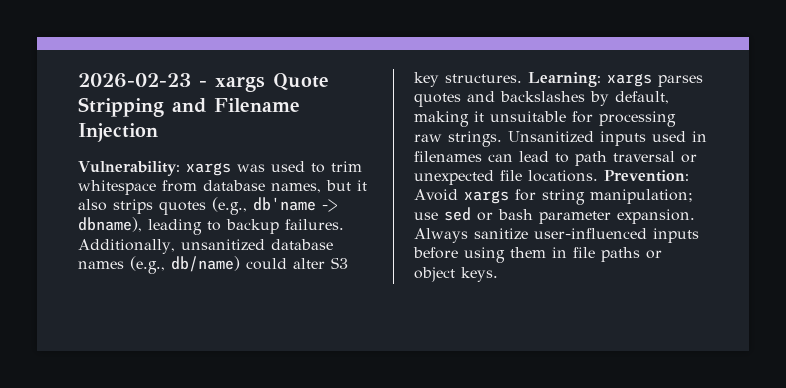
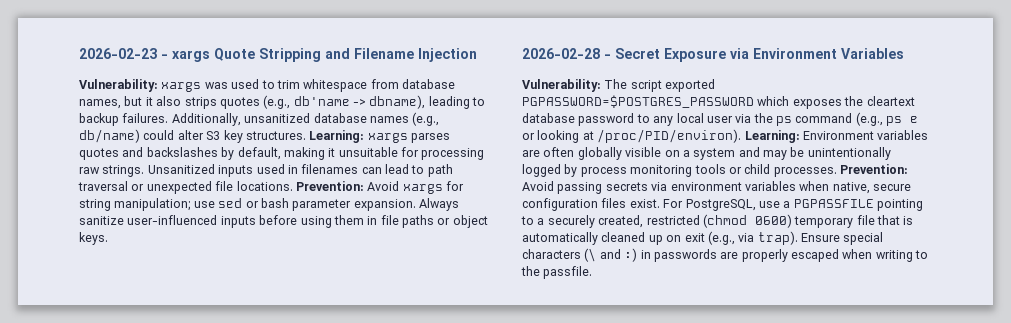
(498, 274) none -> [522,48,904,62] [522,79,716,92] [522,95,915,109] [522,112,919,126] [522,129,929,143] [522,147,891,160] [522,164,908,177] [522,181,911,194] [522,198,923,211] [521,214,914,228] [522,231,884,245] [522,248,929,262] [521,266,593,279] // 2026-02-28 - Secret Exposure via Environment Variables // Vulnerability: The script exported PGPASSWORD=$POSTGRES_PASSWORD which exposes the cleartext database password to any local user via the ps command (e.g., ps e or looking at /proc/PID/environ). Learning: Environment variables are often globally visible on a system and may be unintentionally logged by process monitoring tools or child processes. Prevention: Avoid passing secrets via environment variables when native, secure configuration files exist. For PostgreSQL, use a PGPASSFILE pointing to a securely created, restricted (chmod 0600) temporary file that is automatically cleaned up on exit (e.g., via trap). Ensure special characters (\ and :) in passwords are properly escaped when writing to the passfile.

